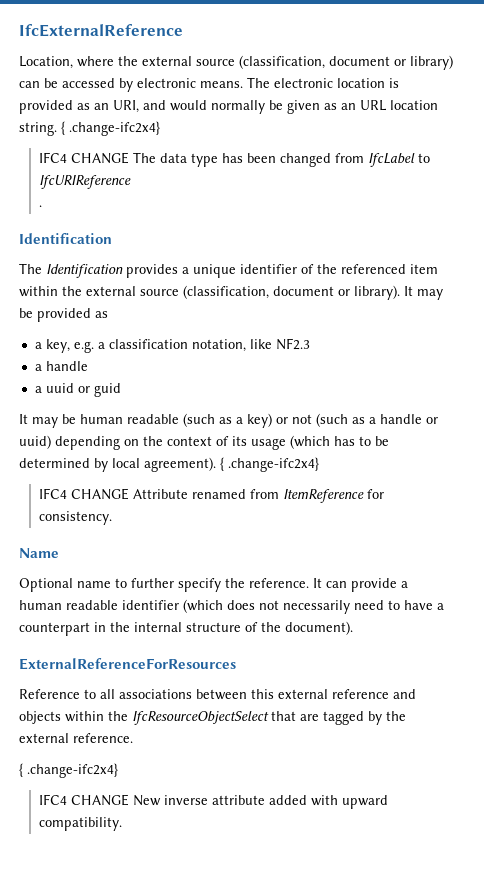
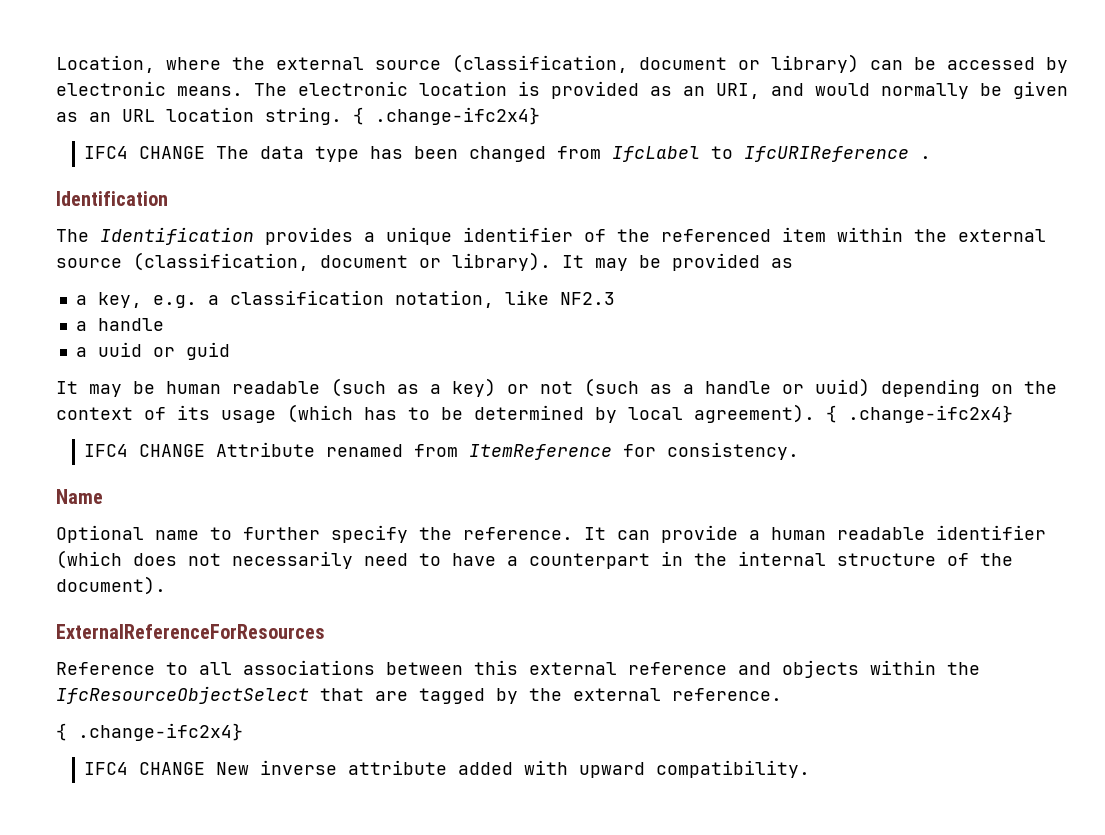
[19,24,183,37] IfcExternalReference // -> (56, 64) none
(132, 182) // -> (910, 154) none

